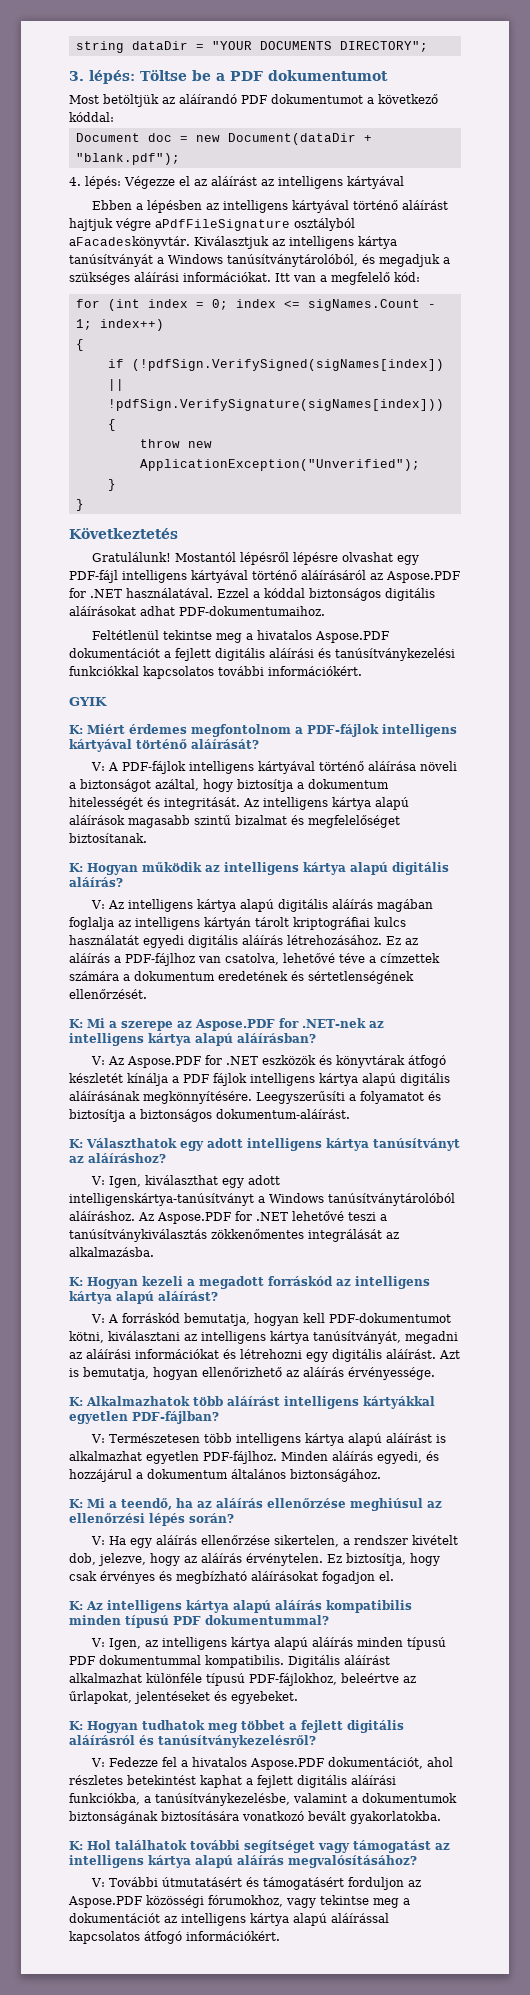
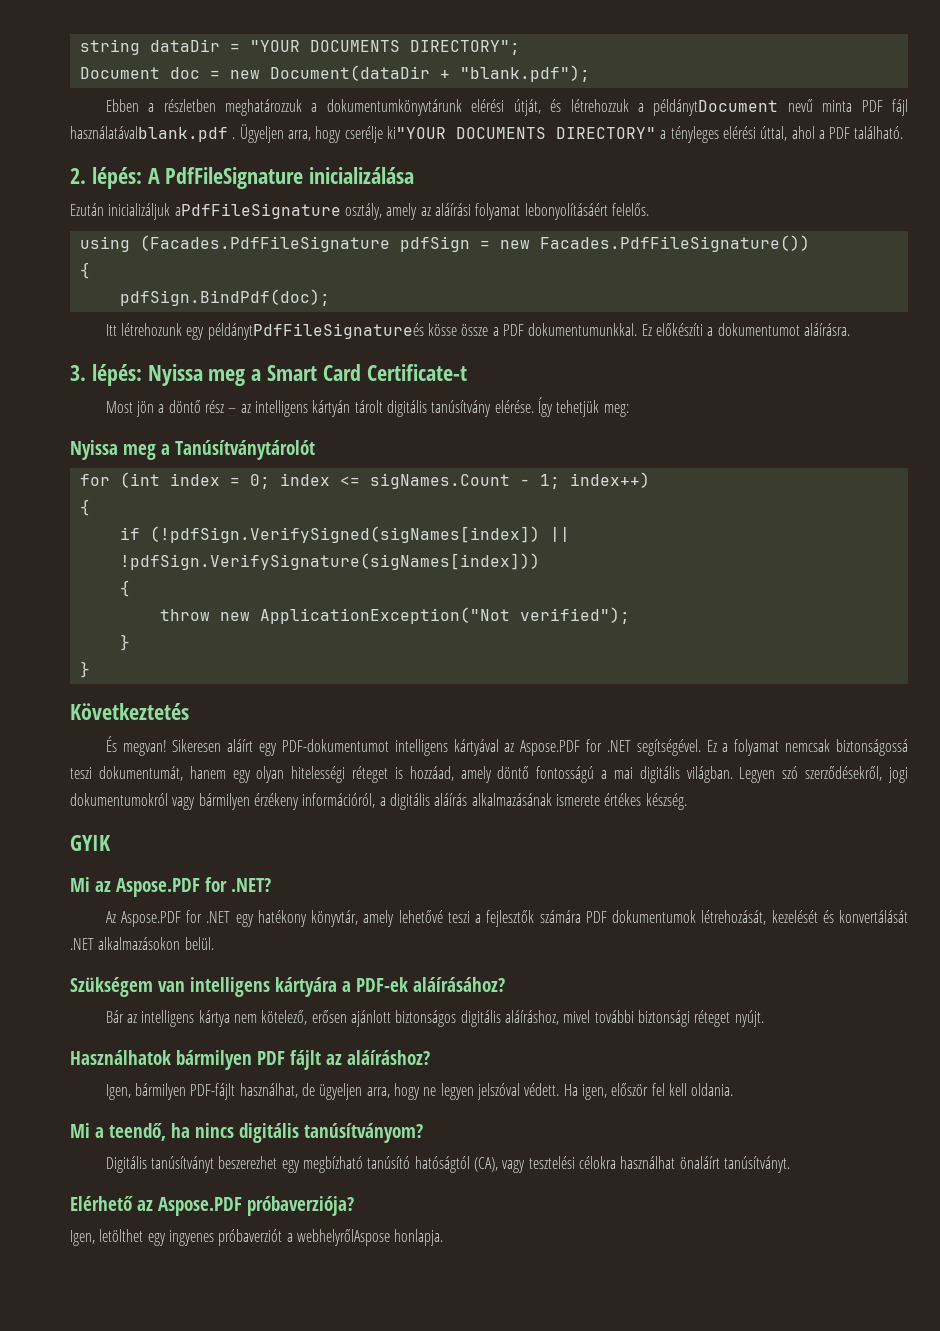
[69,70,388,84] [69,94,438,107] [69,112,114,122] // 3. lépés: Töltse be a PDF dokumentumot // Most betöltjük az aláírandó PDF dokumentumot a következő kóddal: -> (520, 47) none
[69,176,404,189] [92,200,449,213] [69,218,355,231] [69,236,397,249] [69,254,450,267] [69,272,420,285] 4. lépés: Végezze el az aláírást az intelligens kártyával // Ebben a lépésben az intelligens kártyával történő aláírást hajtjuk végre aPdfFileSignature osztályból aFacadeskönyvtár. Kiválasztjuk az intelligens kártya tanúsítványát a Windows tanúsítványtárolóból, és megadjuk a szükséges aláírási információkat. Itt van a megfelelő kód: -> [105,99,908,116] [70,124,904,143] [70,167,415,189] [70,203,649,220] [79,235,810,252] [79,262,90,279] [119,289,330,306] [105,323,850,340] [70,364,467,386] [105,397,629,417] [70,440,315,460] Ebben a részletben meghatározzuk a dokumentumkönyvtárunk elérési útját, és létrehozzuk a példánytDocument nevű minta PDF fájl használatávalblank.pdf . Ügyeljen arra, hogy cserélje ki"YOUR DOCUMENTS DIRECTORY" a tényleges elérési úttal, ahol a PDF található. // 2. lépés: A PdfFileSignature inicializálása // Ezután inicializáljuk aPdfFileSignature osztály, amely az aláírási folyamat lebonyolításáért felelős. // using (Facades.PdfFileSignature pdfSign = new Facades.PdfFileSignature()) // { // pdfSign.BindPdf(doc); // Itt létrehozunk egy példánytPdfFileSignatureés kösse össze a PDF dokumentumunkkal. Ez előkészíti a dokumentumot aláírásra. // 3. lépés: Nyissa meg a Smart Card Certificate-t // Most jön a döntő rész – az intelligens kártyán tárolt digitális tanúsítvány elérése. Így tehetjük meg: // Nyissa meg a Tanúsítványtárolót
[139,459,420,471] ApplicationException("Unverified"); -> [259,607,630,624] ApplicationException("Not verified");
[92,552,420,565] [69,570,460,583] [69,588,435,601] [69,606,325,616] [92,630,390,643] [69,648,455,661] [69,666,362,679] [69,697,107,706] [69,724,457,737] [69,739,259,752] [91,761,458,774] [69,779,389,792] [69,797,409,810] [69,815,400,828] [69,833,147,843] [69,862,449,875] [69,877,123,887] [91,899,434,912] [69,917,406,930] [69,935,418,948] [69,953,440,966] [69,971,414,984] [69,989,147,999] [69,1018,384,1031] [69,1033,316,1046] [91,1055,447,1068] [69,1073,450,1086] [69,1091,441,1104] [69,1109,350,1122] [69,1138,460,1151] [69,1153,166,1163] [91,1175,281,1188] [69,1193,455,1206] [69,1211,387,1224] [69,1229,399,1242] [69,1247,154,1257] [69,1276,430,1289] [69,1291,218,1304] [91,1313,452,1326] [69,1331,458,1344] [69,1349,460,1362] [69,1367,435,1380] [69,1396,435,1409] [69,1411,219,1424] [91,1433,447,1446] [69,1451,439,1464] [69,1469,381,1482] [69,1498,442,1511] [69,1513,234,1526] [91,1535,459,1548] [69,1553,440,1566] [69,1571,394,1584] [69,1600,412,1613] [69,1615,329,1628] [91,1637,447,1650] [69,1655,390,1668] [69,1673,416,1686] [69,1691,298,1704] [69,1720,404,1733] [69,1735,316,1748] [91,1757,454,1770] [69,1775,396,1788] [69,1793,457,1806] [69,1811,441,1824] [69,1840,450,1853] [69,1855,417,1868] [91,1877,422,1890] [68,1895,410,1908] [69,1913,389,1926] [69,1931,280,1944] Gratulálunk! Mostantól lépésről lépésre olvashat egy PDF-fájl intelligens kártyával történő aláírásáról az Aspose.PDF for .NET használatával. Ezzel a kóddal biztonságos digitális aláírásokat adhat PDF-dokumentumaihoz. // Feltétlenül tekintse meg a hivatalos Aspose.PDF dokumentációt a fejlett digitális aláírási és tanúsítványkezelési funkciókkal kapcsolatos további információkért. // GYIK // K: Miért érdemes megfontolnom a PDF-fájlok intelligens kártyával történő aláírását? // V: A PDF-fájlok intelligens kártyával történő aláírása növeli a biztonságot azáltal, hogy biztosítja a dokumentum hitelességét és integritását. Az intelligens kártya alapú aláírások magasabb szintű bizalmat és megfelelőséget biztosítanak. // K: Hogyan működik az intelligens kártya alapú digitális aláírás? // V: Az intelligens kártya alapú digitális aláírás magában foglalja az intelligens kártyán tárolt kriptográfiai kulcs használatát egyedi digitális aláírás létrehozásához. Ez az aláírás a PDF-fájlhoz van csatolva, lehetővé téve a címzettek számára a dokumentum eredetének és sértetlenségének ellenőrzését. // K: Mi a szerepe az Aspose.PDF for .NET-nek az intelligens kártya alapú aláírásban? // V: Az Aspose.PDF for .NET eszközök és könyvtárak átfogó készletét kínálja a PDF fájlok intelligens kártya alapú digitális aláírásának megkönnyítésére. Leegyszerűsíti a folyamatot és biztosítja a biztonságos dokumentum-aláírást. // K: Választhatok egy adott intelligens kártya tanúsítványt az aláíráshoz? // V: Igen, kiválaszthat egy adott intelligenskártya-tanúsítványt a Windows tanúsítványtárolóból aláíráshoz. Az Aspose.PDF for .NET lehetővé teszi a tanúsítványkiválasztás zökkenőmentes integrálását az alkalmazásba. // K: Hogyan kezeli a megadott forráskód az intelligens kártya alapú aláírást? // V: A forráskód bemutatja, hogyan kell PDF-dokumentumot kötni, kiválasztani az intelligens kártya tanúsítványát, megadni az aláírási információkat és létrehozni egy digitális aláírást. Azt is bemutatja, hogyan ellenőrizhető az aláírás érvényessége. // K: Alkalmazhatok több aláírást intelligens kártyákkal egyetlen PDF-fájlban? // V: Természetesen több intelligens kártya alapú aláírást is alkalmazhat egyetlen PDF-fájlhoz. Minden aláírás egyedi, és hozzájárul a dokumentum általános biztonságához. // K: Mi a teendő, ha az aláírás ellenőrzése meghiúsul az ellenőrzési lépés során? // V: Ha egy aláírás ellenőrzése sikertelen, a rendszer kivételt dob, jelezve, hogy az aláírás érvénytelen. Ez biztosítja, hogy csak érvényes és megbízható aláírásokat fogadjon el. // K: Az intelligens kártya alapú aláírás kompatibilis minden típusú PDF dokumentummal? // V: Igen, az intelligens kártya alapú aláírás minden típusú PDF dokumentummal kompatibilis. Digitális aláírást alkalmazhat különféle típusú PDF-fájlokhoz, beleértve az űrlapokat, jelentéseket és egyebeket. // K: Hogyan tudhatok meg többet a fejlett digitális aláírásról és tanúsítványkezelésről? // V: Fedezze fel a hivatalos Aspose.PDF dokumentációt, ahol részletes betekintést kaphat a fejlett digitális aláírási funkciókba, a tanúsítványkezelésbe, valamint a dokumentumok biztonságának biztosítására vonatkozó bevált gyakorlatokba. // K: Hol találhatok további segítséget vagy támogatást az intelligens kártya alapú aláírás megvalósításához? // V: További útmutatásért és támogatásért forduljon az Aspose.PDF közösségi fórumokhoz, vagy tekintse meg a dokumentációt az intelligens kártya alapú aláírással kapcsolatos átfogó információkért. -> [105,736,909,756] [70,766,909,783] [70,793,687,810] [70,835,111,851] [70,877,271,897] [105,910,909,927] [70,937,214,950] [70,977,505,997] [105,1010,764,1027] [70,1050,430,1070] [105,1083,734,1100] [70,1123,423,1143] [105,1156,790,1173] [70,1196,354,1216] [70,1229,444,1246] És megvan! Sikeresen aláírt egy PDF-dokumentumot intelligens kártyával az Aspose.PDF for .NET segítségével. Ez a folyamat nemcsak biztonságossá teszi dokumentumát, hanem egy olyan hitelességi réteget is hozzáad, amely döntő fontosságú a mai digitális világban. Legyen szó szerződésekről, jogi dokumentumokról vagy bármilyen érzékeny információról, a digitális aláírás alkalmazásának ismerete értékes készség. // GYIK // Mi az Aspose.PDF for .NET? // Az Aspose.PDF for .NET egy hatékony könyvtár, amely lehetővé teszi a fejlesztők számára PDF dokumentumok létrehozását, kezelését és konvertálását .NET alkalmazásokon belül. // Szükségem van intelligens kártyára a PDF-ek aláírásához? // Bár az intelligens kártya nem kötelező, erősen ajánlott biztonságos digitális aláíráshoz, mivel további biztonsági réteget nyújt. // Használhatok bármilyen PDF fájlt az aláíráshoz? // Igen, bármilyen PDF-fájlt használhat, de ügyeljen arra, hogy ne legyen jelszóval védett. Ha igen, először fel kell oldania. // Mi a teendő, ha nincs digitális tanúsítványom? // Digitális tanúsítványt beszerezhet egy megbízható tanúsító hatóságtól (CA), vagy tesztelési célokra használhat önaláírt tanúsítványt. // Elérhető az Aspose.PDF próbaverziója? // Igen, letölthet egy ingyenes próbaverziót a webhelyrőlAspose honlapja.

